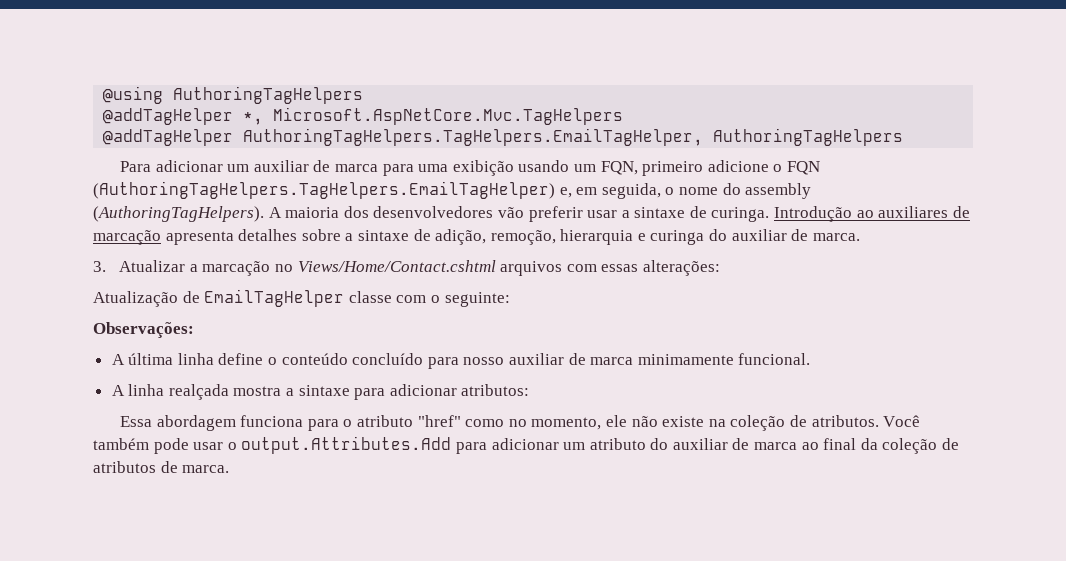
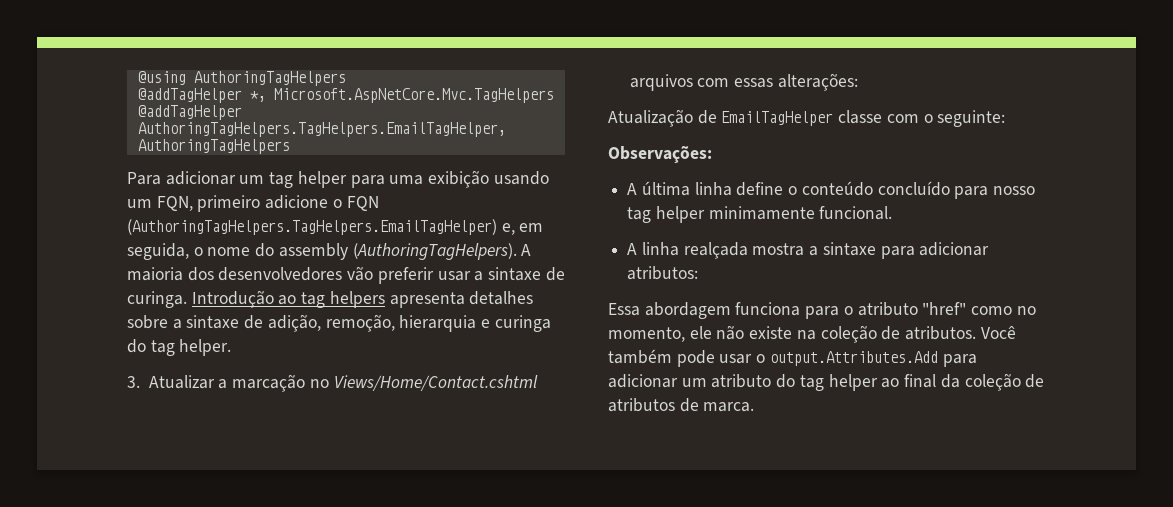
[253,160,379,172] auxiliar de marca -> [269,171,347,188] tag helper
[878,206,970,218] [93,230,161,245] auxiliares de marcação -> [301,291,385,308] tag helpers
[731,229,860,241] auxiliar de marca. -> [150,339,232,356] tag helper.
[509,353,634,365] auxiliar de marca -> [627,206,705,223] tag helper
[672,438,798,450] auxiliar de marca -> [799,374,878,391] tag helper

